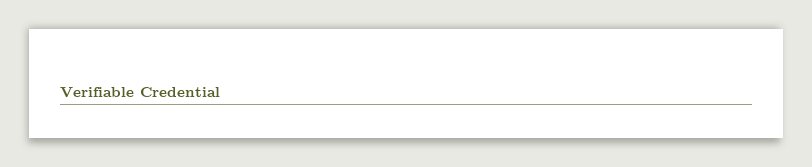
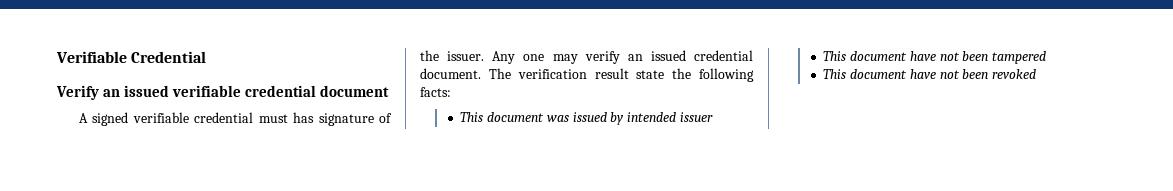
(220, 92) none -> [56,85,389,100] [78,112,392,126] [420,50,753,64] [420,68,754,82] [420,87,451,97] [460,112,714,125] [823,51,1047,64] [823,69,1037,79] // Verify an issued verifiable credential document // A signed verifiable credential must has signature of the issuer. Any one may verify an issued credential document. The verification result state the following facts: // This document was issued by intended issuer // This document have not been tampered // This document have not been revoked

